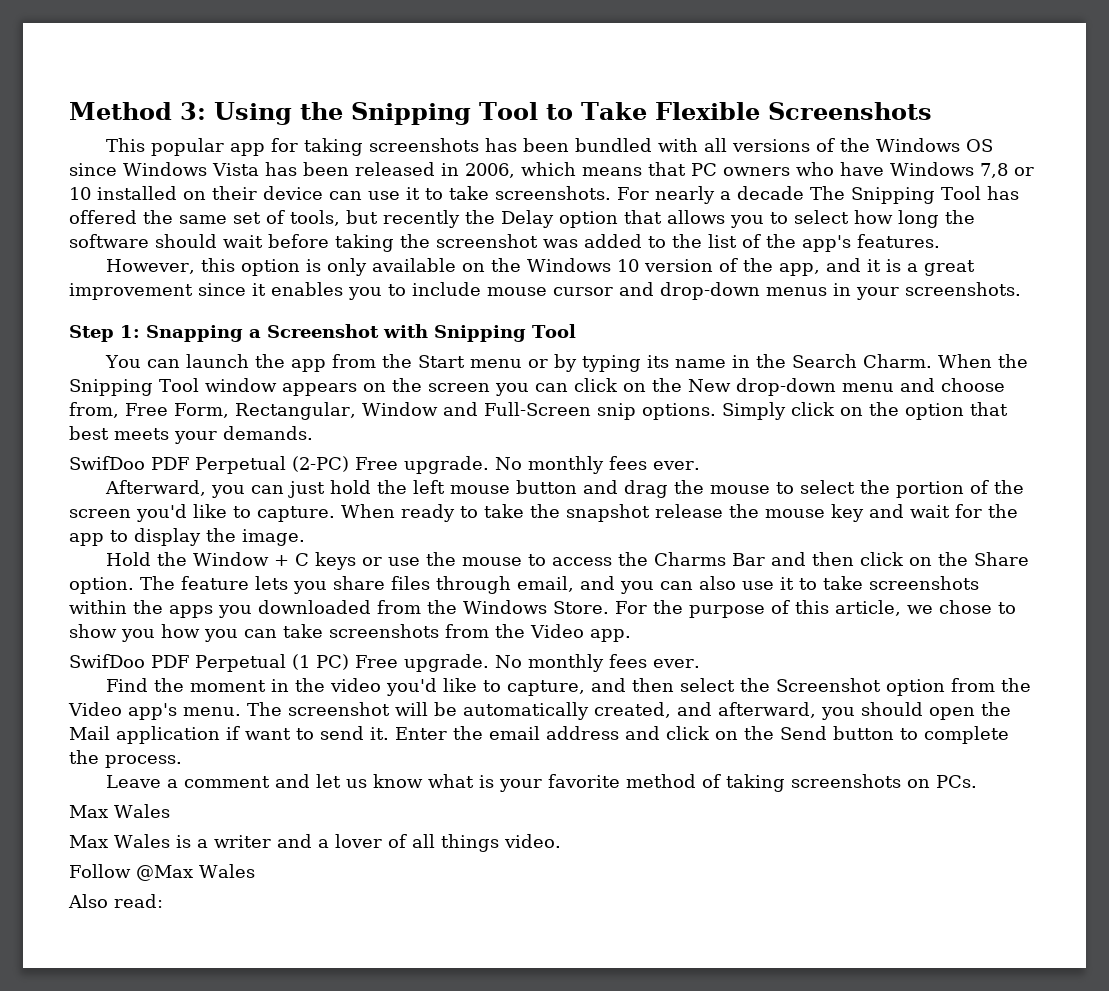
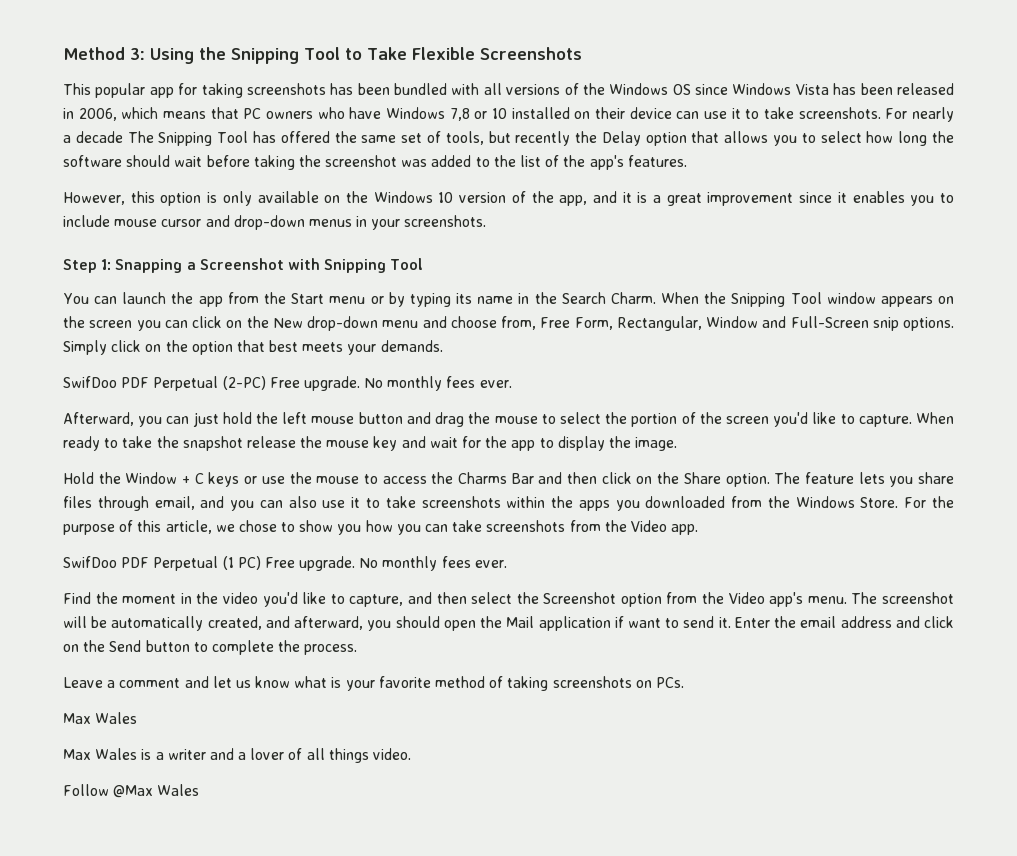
[68,894,163,908] // Also read: -> (200, 790) none

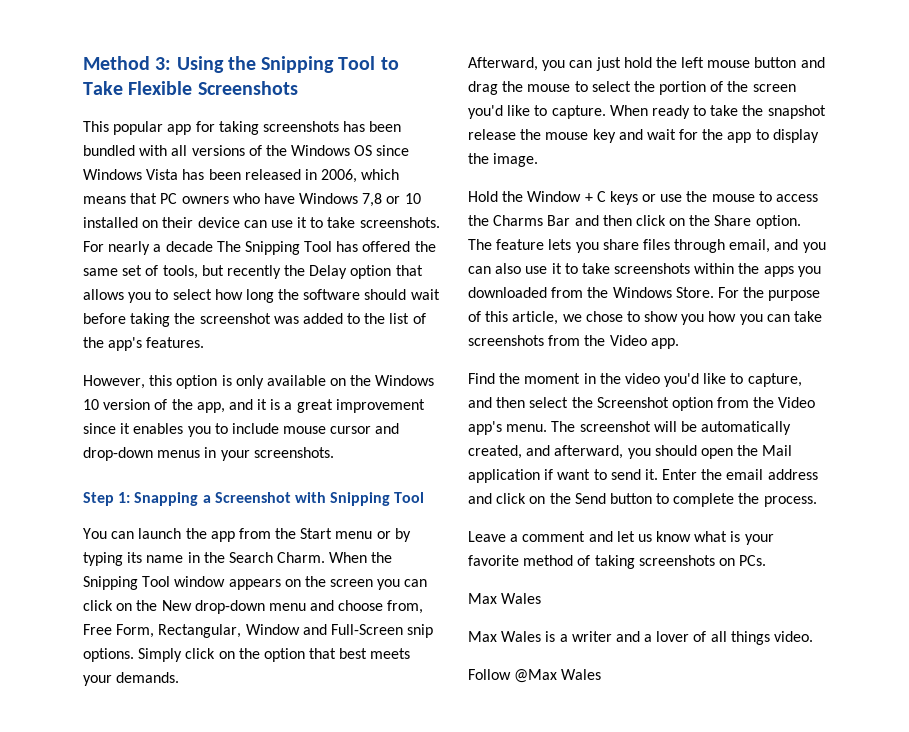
[63,376,512,391] // SwifDoo PDF Perpetual (2-PC) Free upgrade. No monthly fees ever. -> (180, 677) none
[63,556,507,571] // SwifDoo PDF Perpetual (1 PC) Free upgrade. No monthly fees ever. -> (679, 343) none

